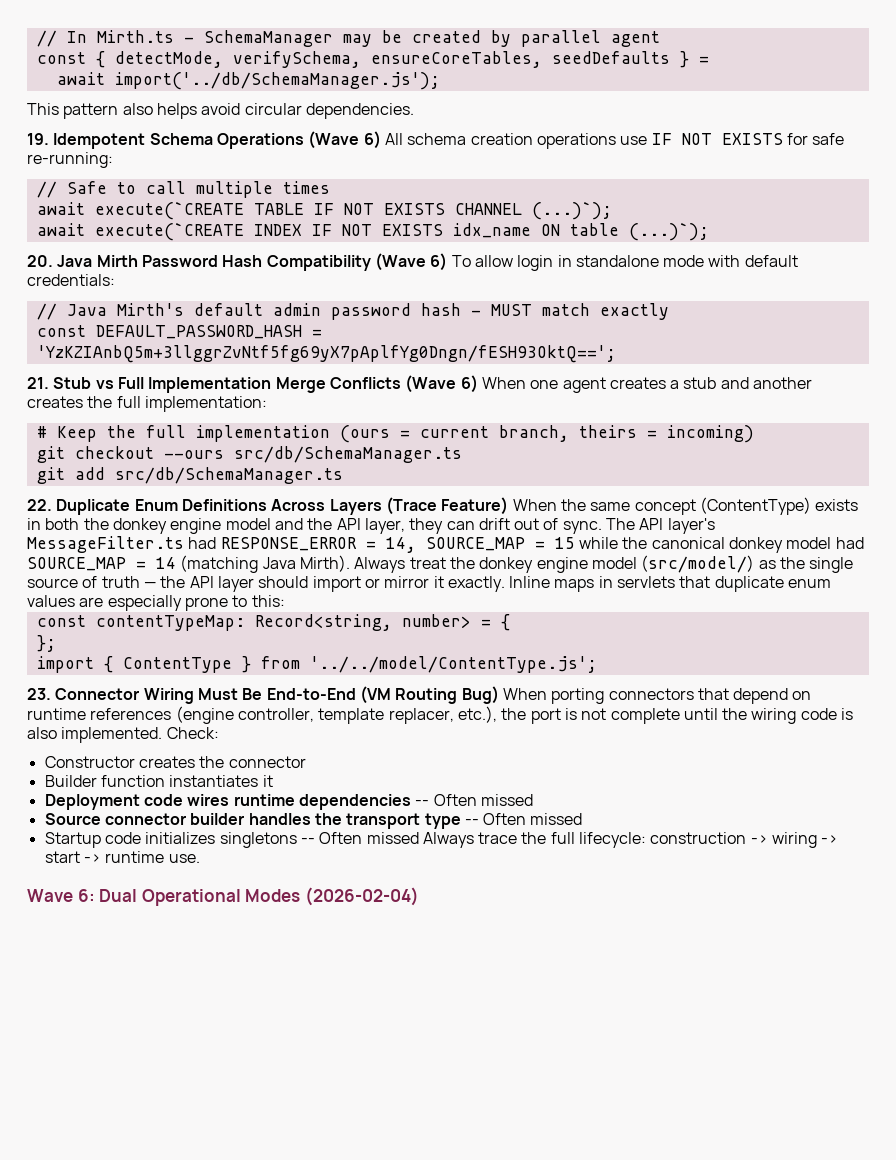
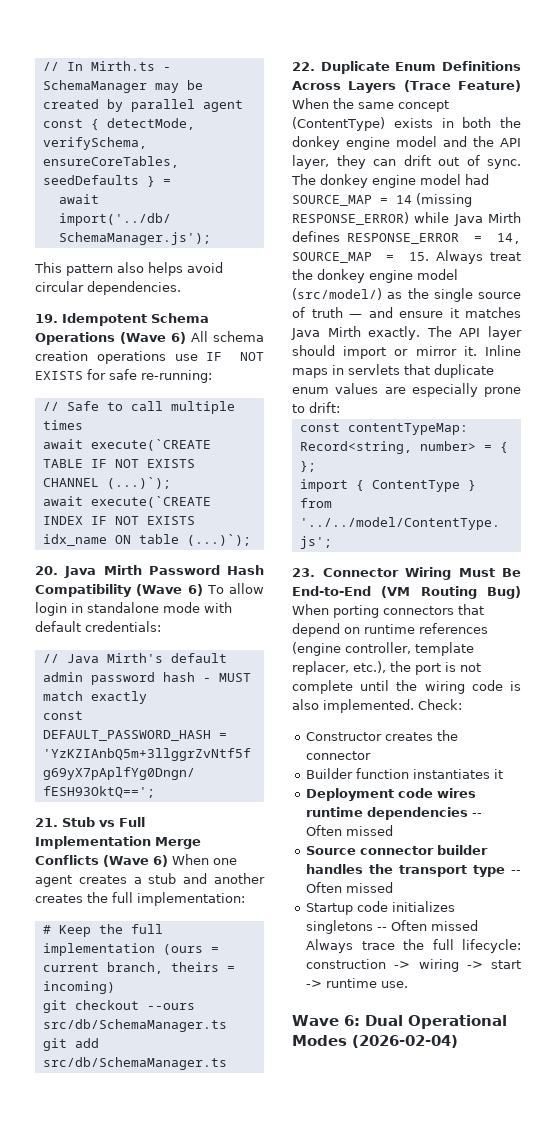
[639,518,715,534] [27,536,217,553] API layer's MessageFilter.ts had -> [320,174,489,188] [292,193,472,207] [292,212,521,226] [292,231,340,242] donkey engine model had SOURCE_MAP = 14 (missing RESPONSE_ERROR) while Java Mirth defines
[554,537,864,553] [27,555,350,573] 15 while the canonical donkey model had SOURCE_MAP = 14 (matching Java Mirth). -> [408,252,429,261] 15.
[160,576,186,588] the -> [368,307,521,318] [291,326,452,340] and ensure it matches Java Mirth exactly. The
[433,576,505,592] it exactly. -> [463,346,477,356] it.
[251,595,285,607] this: -> [309,402,340,413] drift:

